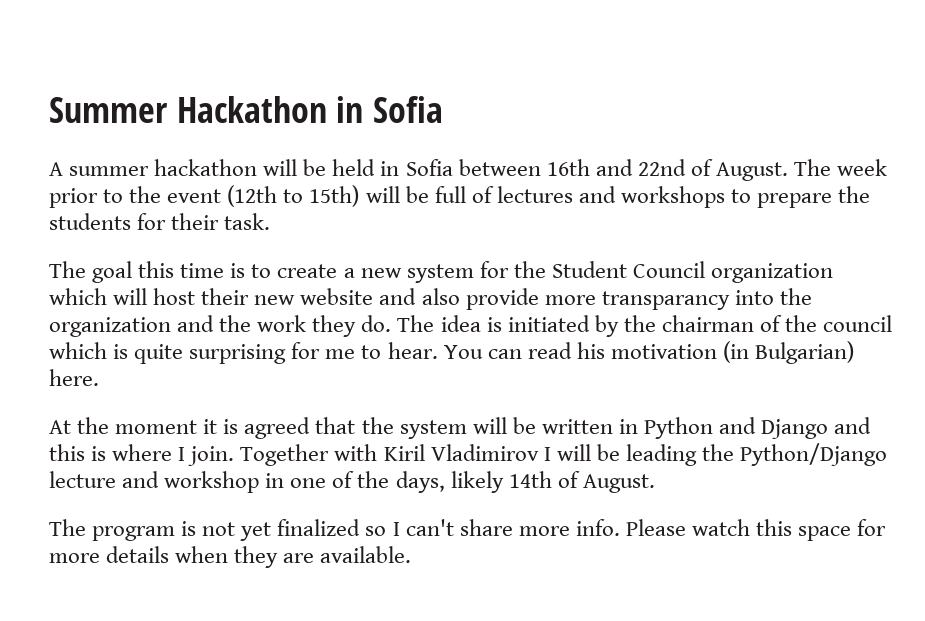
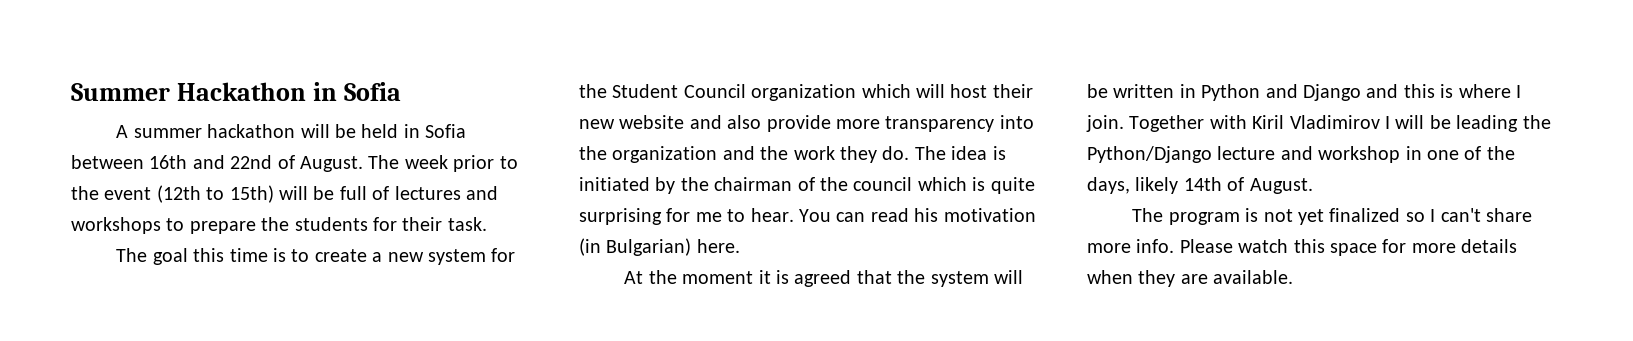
[601,291,730,310] transparancy -> [885,116,995,132] transparency

